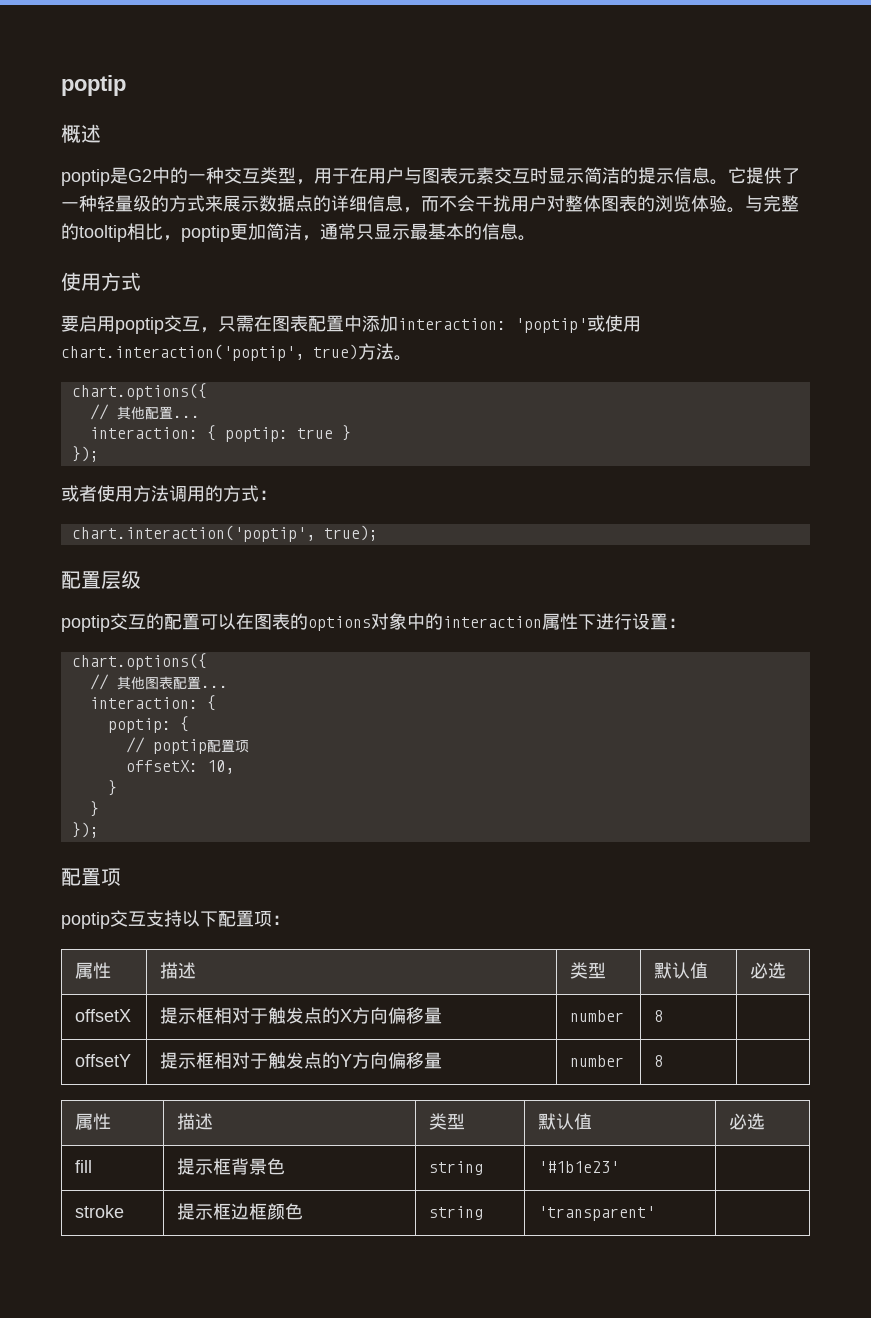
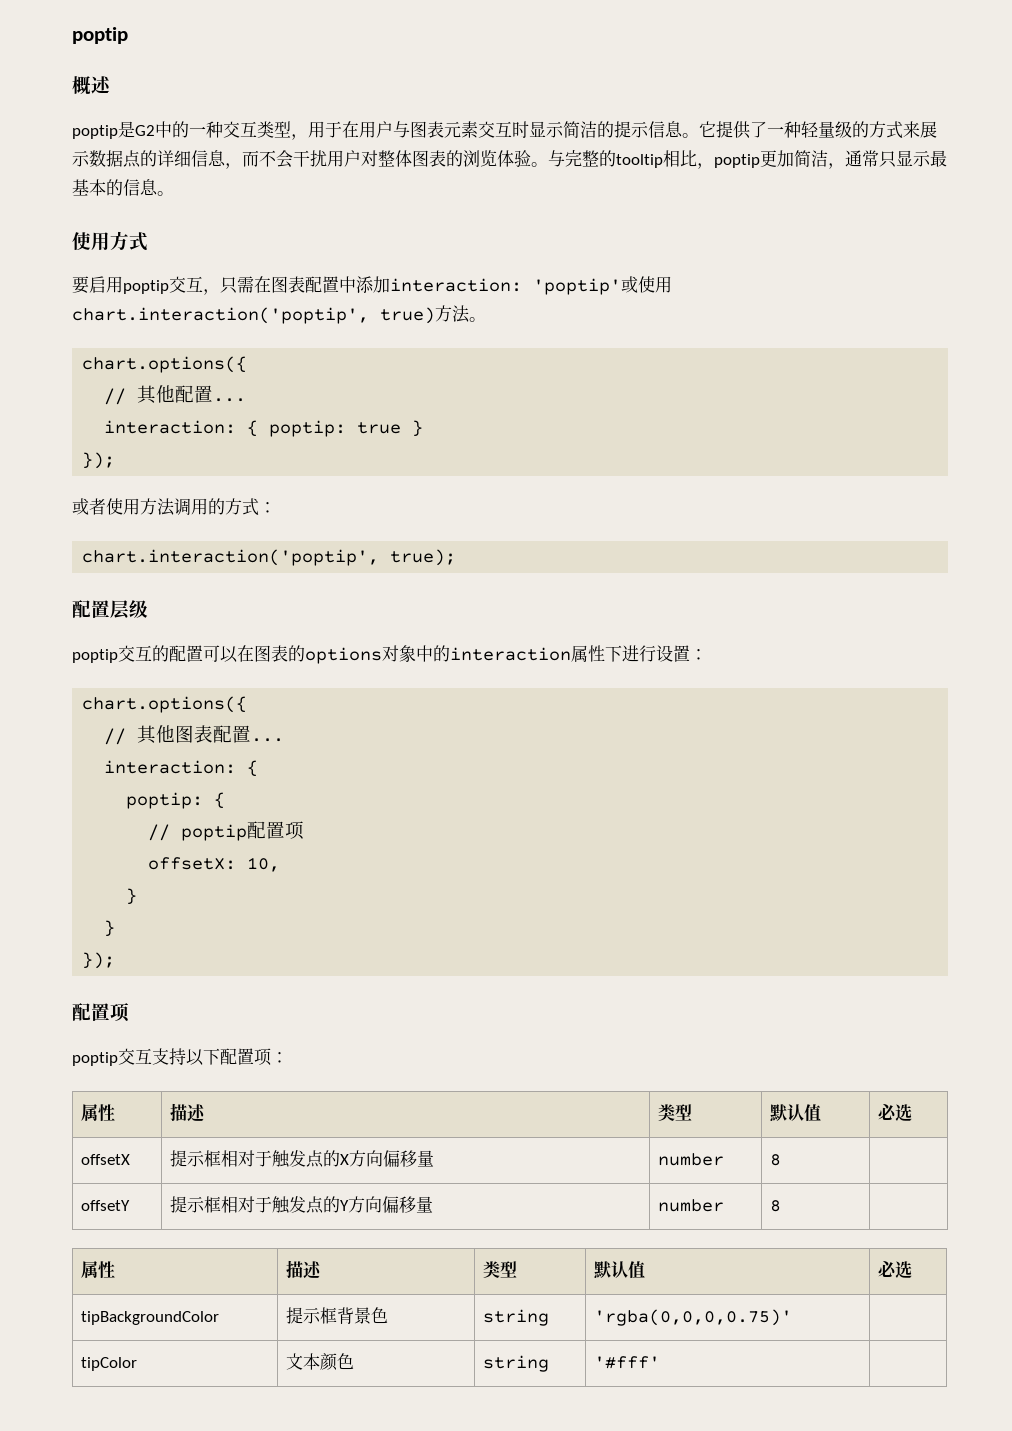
[75,1160,93,1173] fill -> [81,1311,220,1325] tipBackgroundColor
[538,1161,620,1173] [75,1205,125,1218] [177,1203,268,1220] '#1b1e23' | // stroke | 提示框边框 -> [594,1309,793,1326] [81,1357,138,1371] [286,1353,321,1370] 'rgba(0,0,0,0.75)' | // tipColor | 文本
[538,1206,656,1221] 'transparent' -> [594,1356,661,1369] '#fff'

